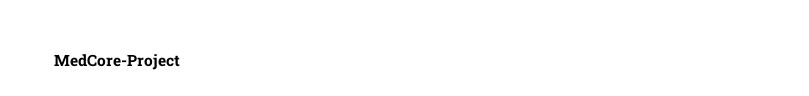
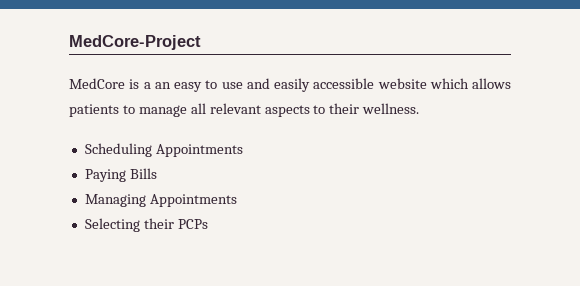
(180, 62) none -> [69,78,511,92] [69,103,420,117] [84,143,243,157] [84,168,157,182] [84,194,237,207] [84,218,208,232] // MedCore is a an easy to use and easily accessible website which allows patients to manage all relevant aspects to their wellness. // Scheduling Appointments // Paying Bills // Managing Appointments // Selecting their PCPs

